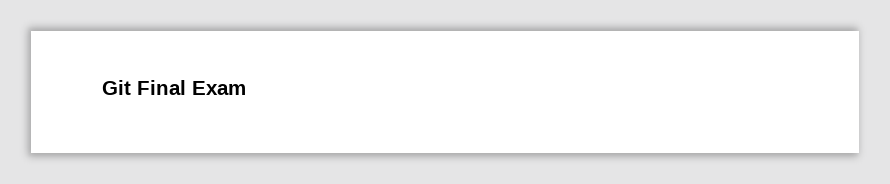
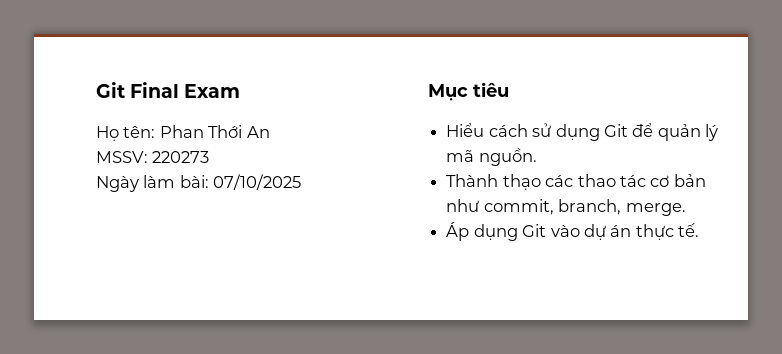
(246, 88) none -> [96,125,270,141] [96,151,210,163] [96,174,302,192] [428,82,509,101] [446,123,719,141] [446,148,537,166] [446,174,706,190] [446,199,686,216] [446,222,700,241] // Họ tên: Phan Thới An // MSSV: 220273 // Ngày làm bài: 07/10/2025 // Mục tiêu // Hiểu cách sử dụng Git để quản lý mã nguồn. // Thành thạo các thao tác cơ bản như commit, branch, merge. // Áp dụng Git vào dự án thực tế.

